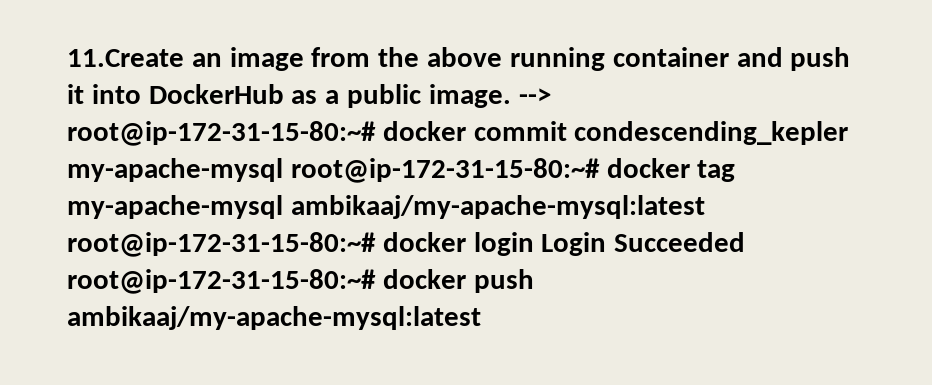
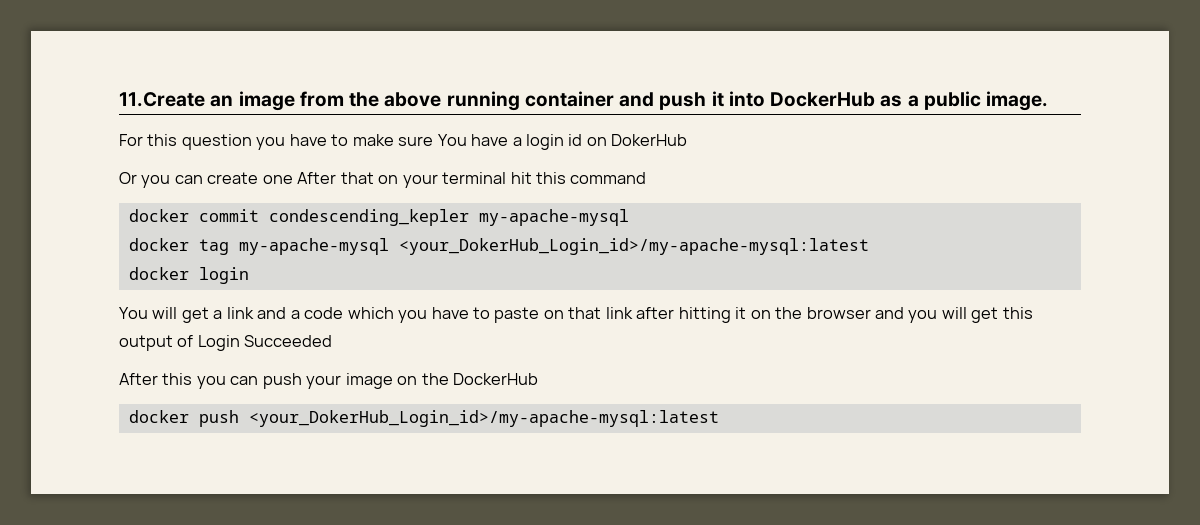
[518,88,551,104] [67,121,376,146] --> root@ip-172-31-15-80:~# -> [119,134,688,150] [119,172,647,188] // For this question you have to make sure You have a login id on DokerHub // Or you can create one After that on your terminal hit this command //
[290,158,600,183] root@ip-172-31-15-80:~# -> (629, 217) //
[290,195,705,219] [67,232,376,257] ambikaaj/my-apache-mysql:latest root@ip-172-31-15-80:~# -> [398,238,869,255] <your_DokerHub_Login_id>/my-apache-mysql:latest //
[541,232,746,256] [67,269,376,294] Login Succeeded root@ip-172-31-15-80:~# -> [119,307,1033,323] [119,335,333,351] [119,373,539,389] // You will get a link and a code which you have to paste on that link after hitting it on the browser and you will get this output of Login Succeeded // After this you can push your image on the DockerHub //
[67,306,481,330] ambikaaj/my-apache-mysql:latest -> [248,410,719,427] <your_DokerHub_Login_id>/my-apache-mysql:latest

